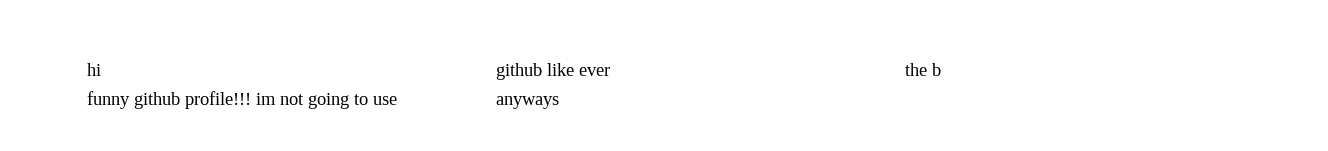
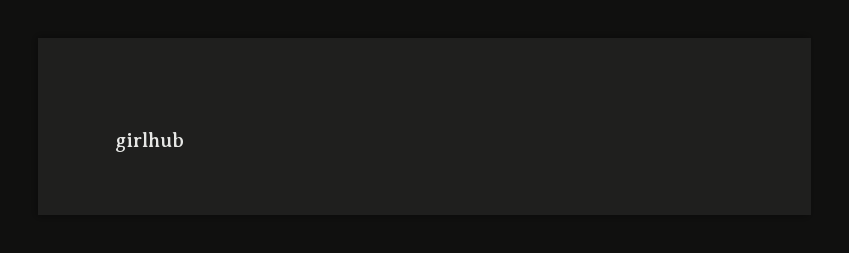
[87,63,101,76] [87,91,397,109] [496,63,610,80] [496,96,559,109] [905,63,941,76] hi // funny github profile!!! im not going to use github like ever // anyways // the b -> [115,132,184,152] girlhub

